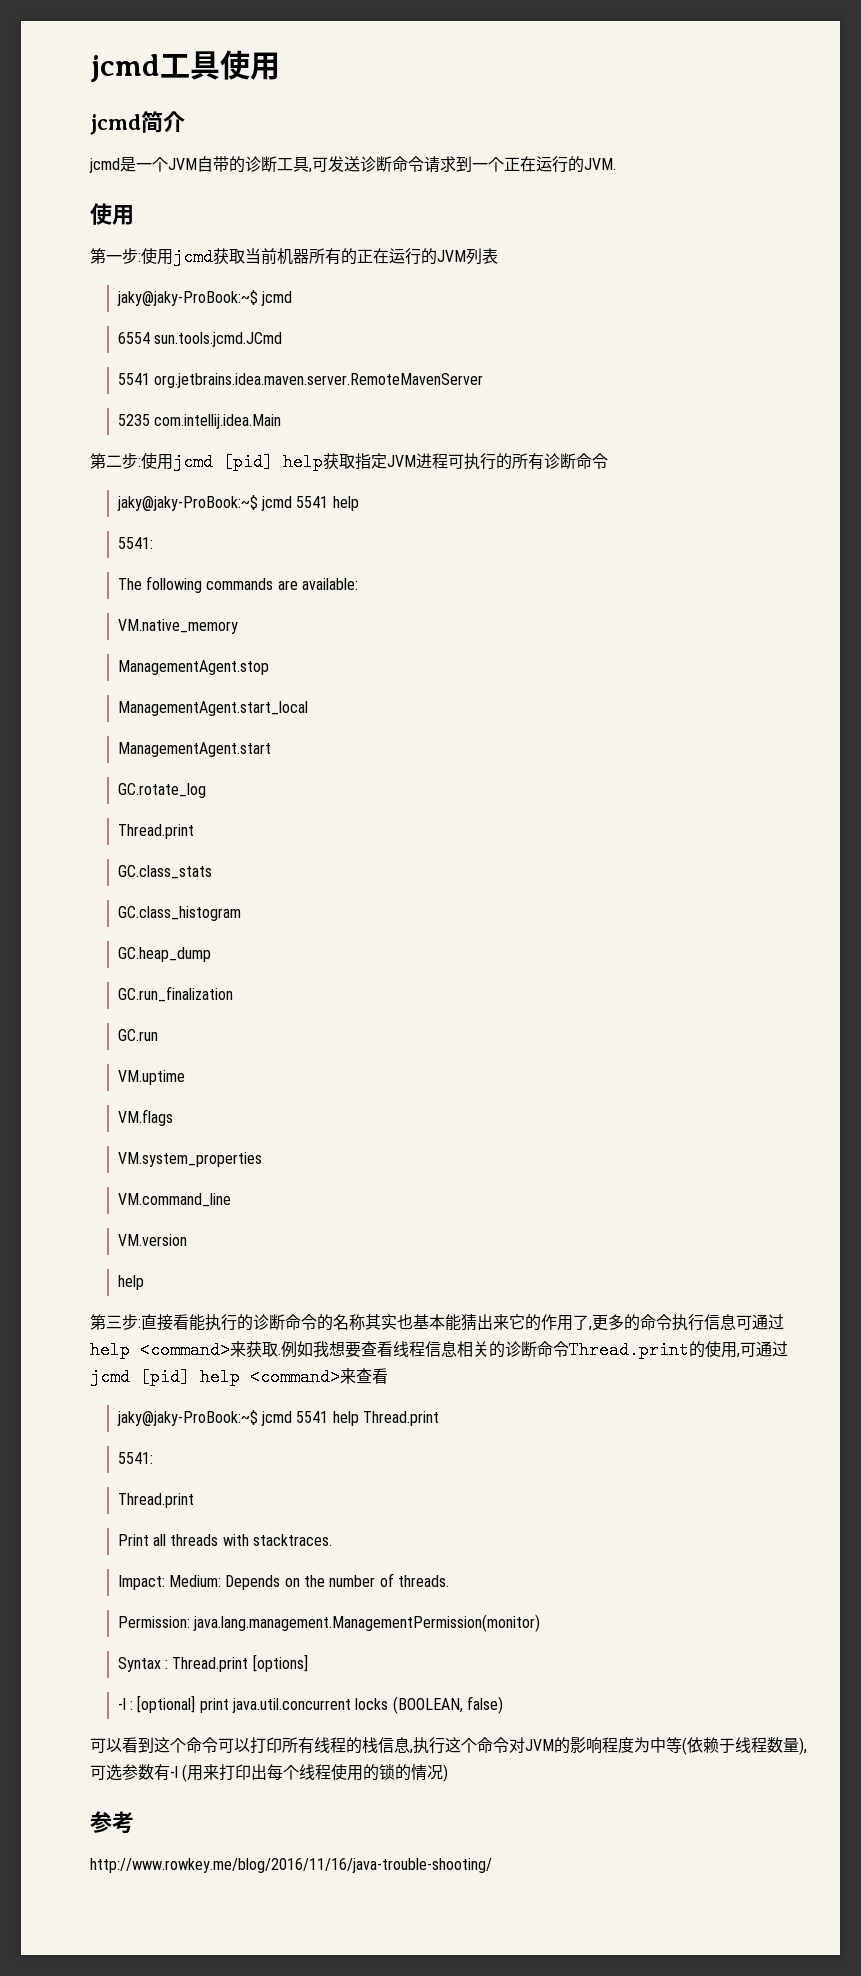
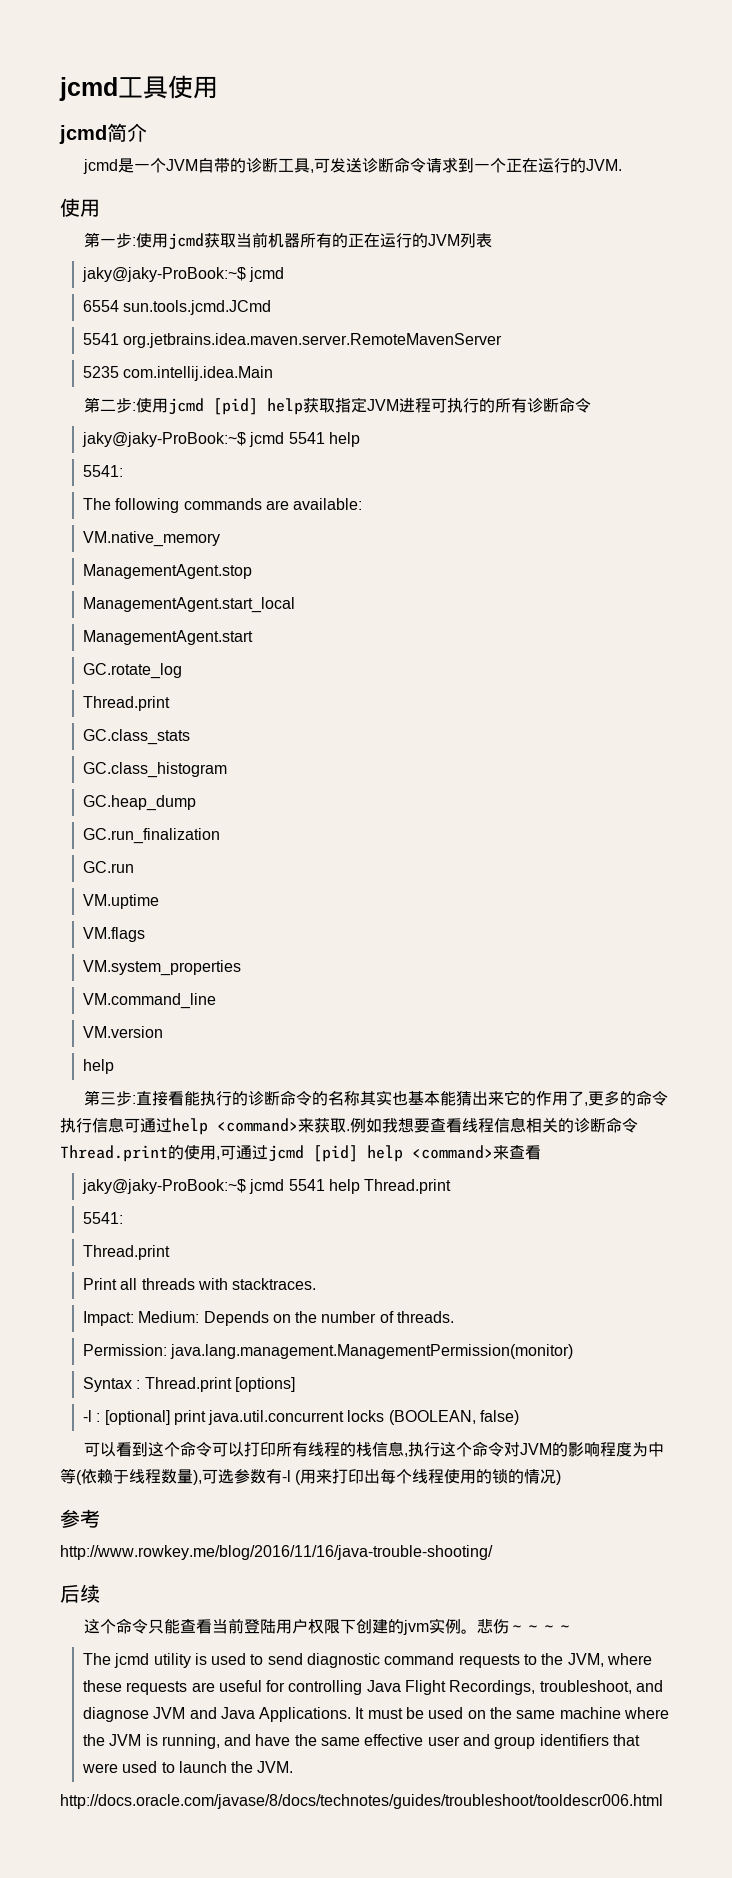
(492, 1865) none -> [60,1584,100,1603] [83,1618,573,1635] [82,1653,653,1668] [82,1680,664,1695] [82,1707,670,1722] [82,1734,641,1749] [81,1761,294,1773] [60,1794,663,1809] // 后续 // 这个命令只能查看当前登陆用户权限下创建的jvm实例。悲伤～～～～ // The jcmd utility is used to send diagnostic command requests to the JVM, where these requests are useful for controlling Java Flight Recordings, troubleshoot, and diagnose JVM and Java Applications. It must be used on the same machine where the JVM is running, and have the same effective user and group identifiers that were used to launch the JVM. // http://docs.oracle.com/javase/8/docs/technotes/guides/troubleshoot/tooldescr006.html

